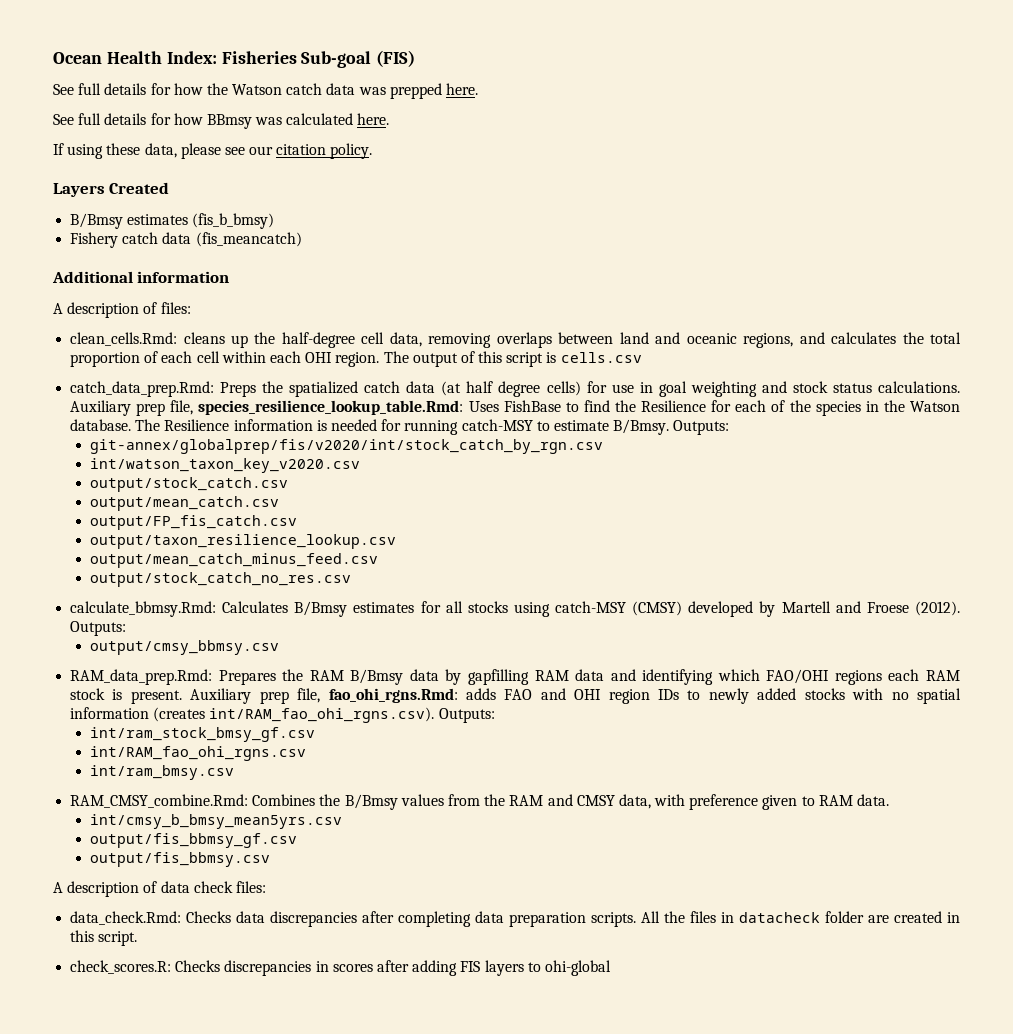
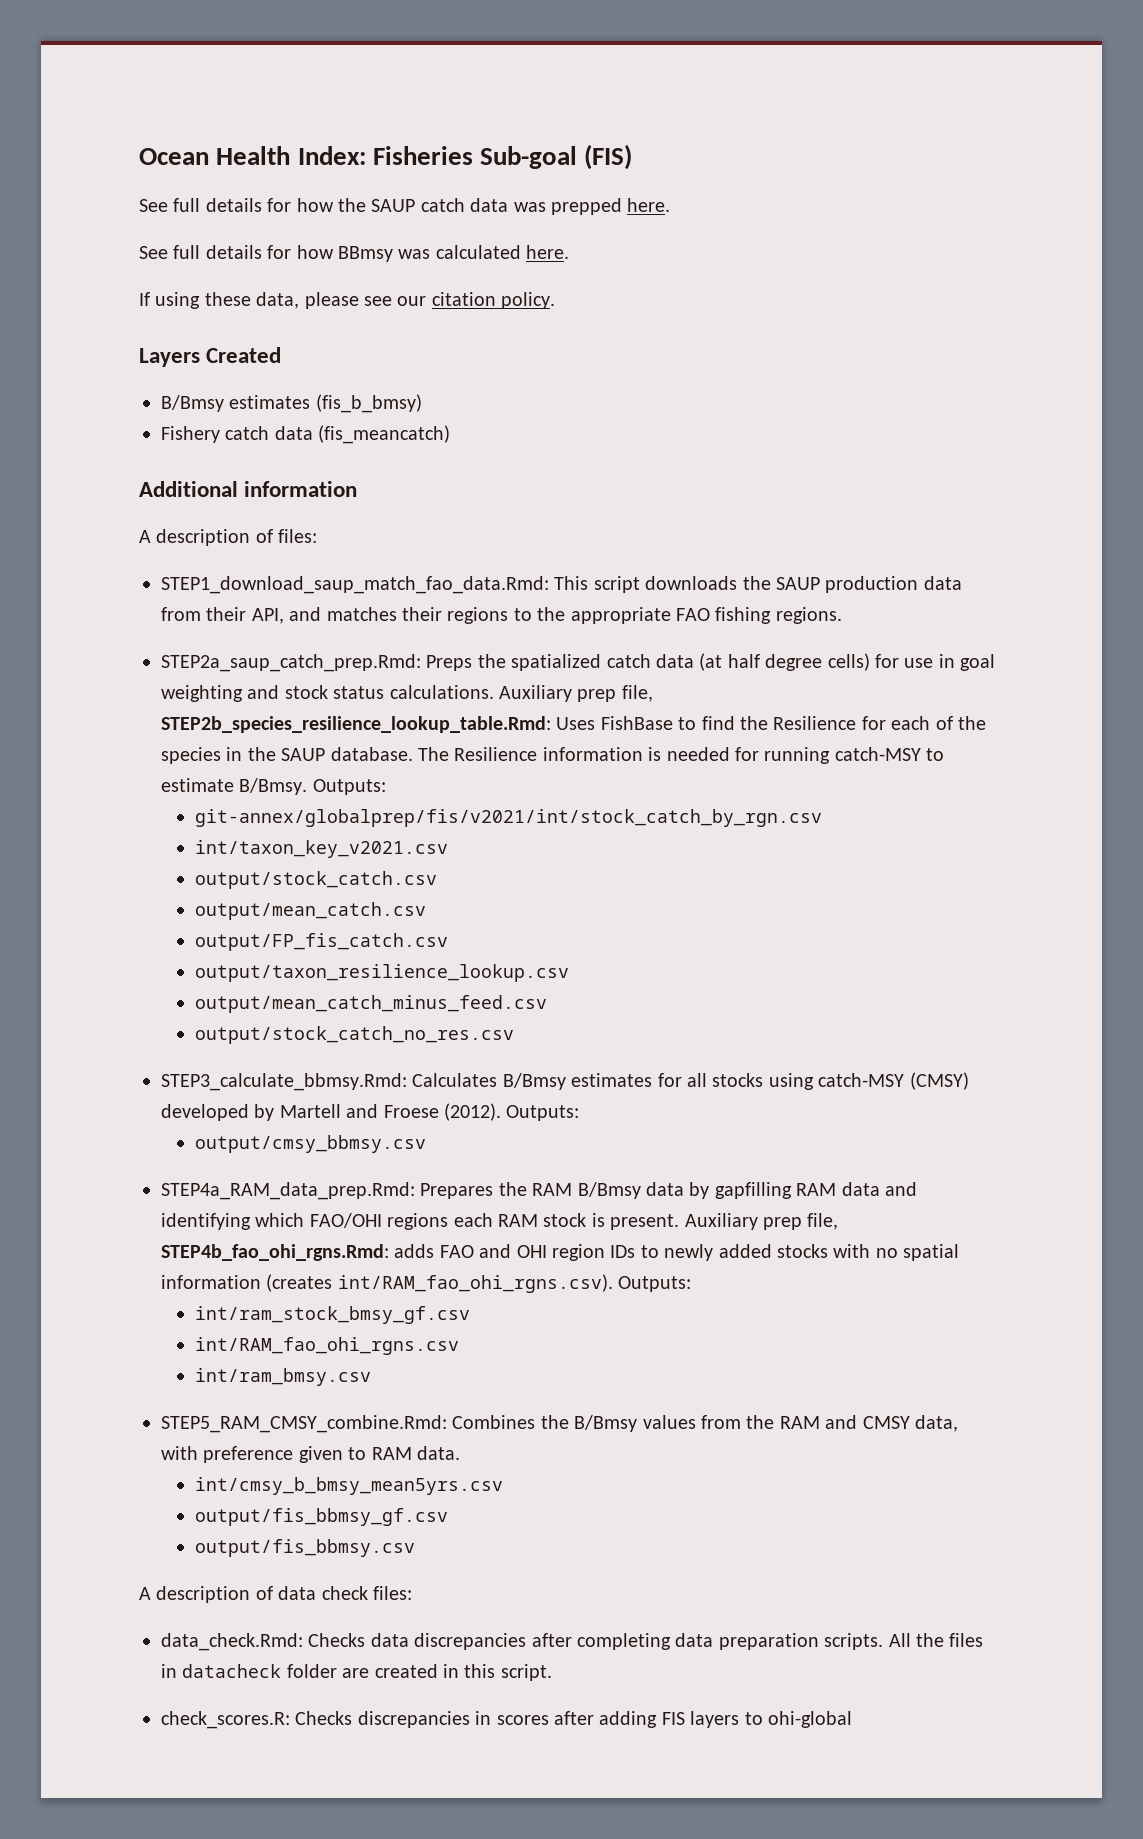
[232,84,283,95] Watson -> [371,199,416,212] SAUP
[70,332,962,348] [70,351,642,367] [70,381,215,397] clean_cells.Rmd: cleans up the half-degree cell data, removing overlaps between land and oceanic regions, and calculates the total proportion of each cell within each OHI region. The output of this script is cells.csv // catch_data_prep.Rmd: -> [161,576,962,594] [161,607,842,624] [161,654,421,672] STEP1_download_saup_match_fao_data.Rmd: This script downloads the SAUP production data from their API, and matches their regions to the appropriate FAO fishing regions. // STEP2a_saup_catch_prep.Rmd:
[198,400,464,415] species_resilience_lookup_table.Rmd: -> [161,716,551,733] STEP2b_species_resilience_lookup_table.Rmd:
[910,401,961,412] Watson -> [281,748,326,761] SAUP
[89,439,603,454] [89,458,360,473] git-annex/globalprep/fis/v2020/int/stock_catch_by_rgn.csv // int/watson_taxon_key_v2020.csv -> [195,809,823,827] [195,840,449,858] git-annex/globalprep/fis/v2021/int/stock_catch_by_rgn.csv // int/taxon_key_v2021.csv
[70,601,217,617] calculate_bbmsy.Rmd: -> [161,1073,407,1091] STEP3_calculate_bbmsy.Rmd:
[70,669,213,685] RAM_data_prep.Rmd: -> [161,1182,415,1200] STEP4a_RAM_data_prep.Rmd:
[328,688,458,703] fao_ohi_rgns.Rmd: -> [161,1244,389,1261] STEP4b_fao_ohi_rgns.Rmd:
[70,794,249,808] RAM_CMSY_combine.Rmd: -> [161,1415,447,1433] STEP5_RAM_CMSY_combine.Rmd:

